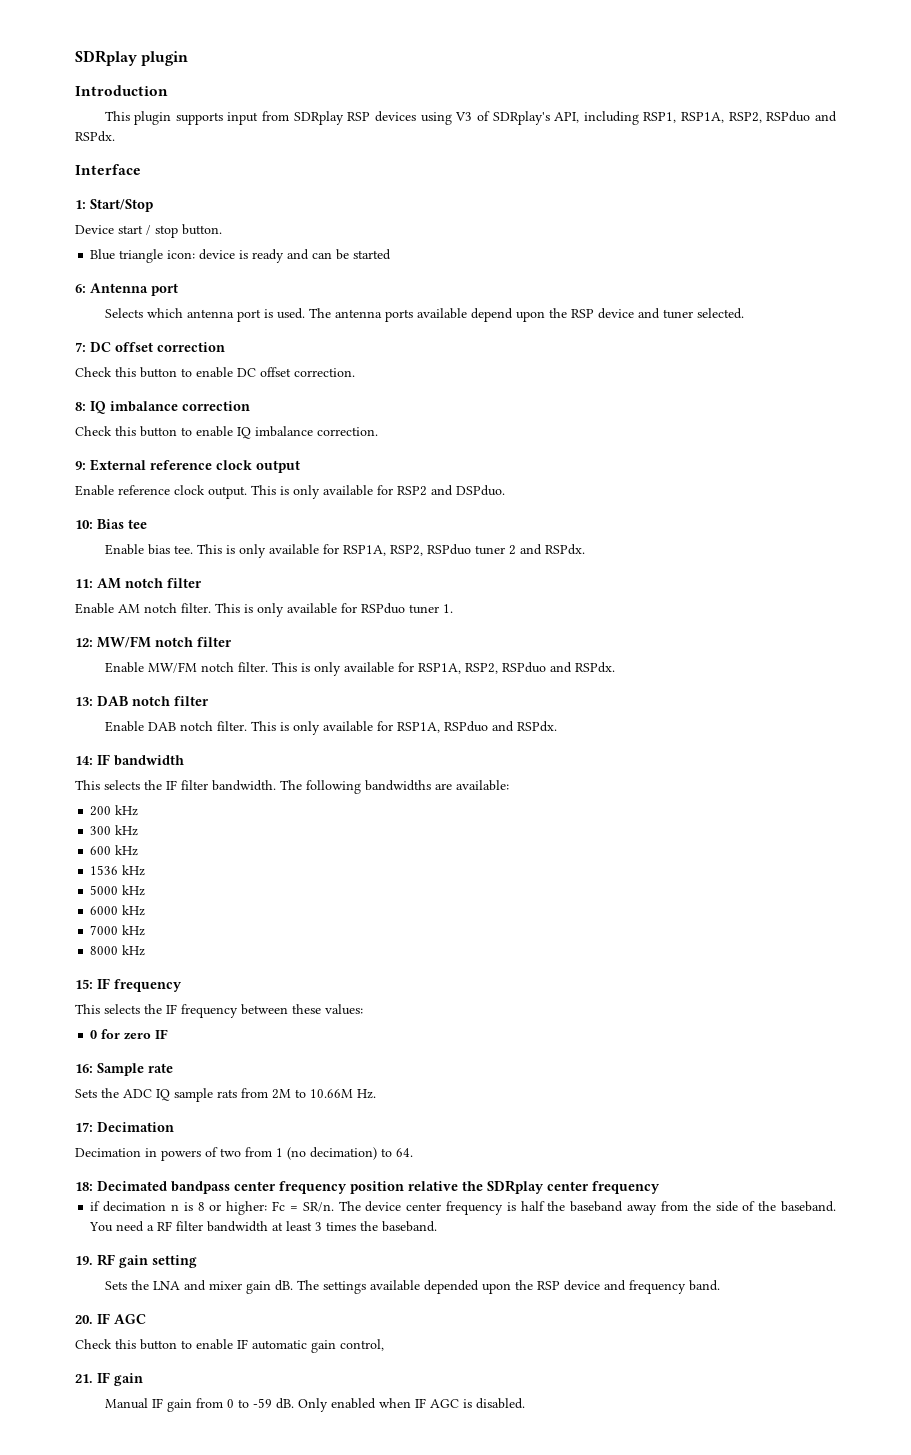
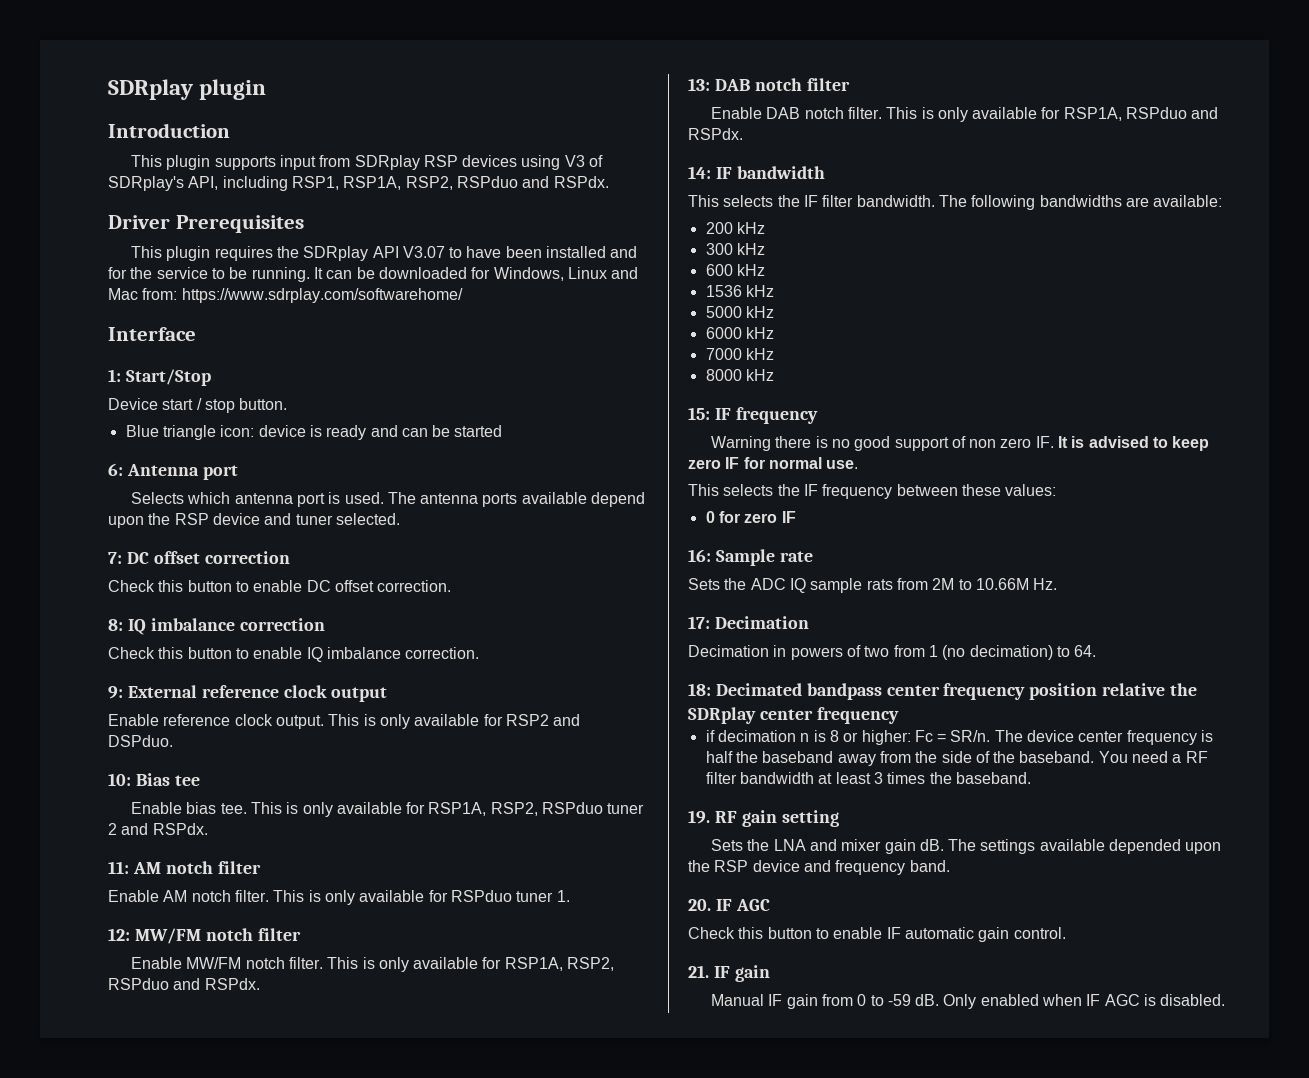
(115, 136) none -> [108,215,304,233] [130,246,638,261] [108,267,639,282] [108,288,463,303] // Driver Prerequisites // This plugin requires the SDRplay API V3.07 to have been installed and for the service to be running. It can be downloaded for Windows, Linux and Mac from: https://www.sdrplay.com/softwarehome/
(182, 985) none -> [710,436,1210,451] [688,457,859,469] // Warning there is no good support of non zero IF. It is advised to keep zero IF for normal use.
[340,1339,384,1351] control, -> [1013,927,1066,939] control.

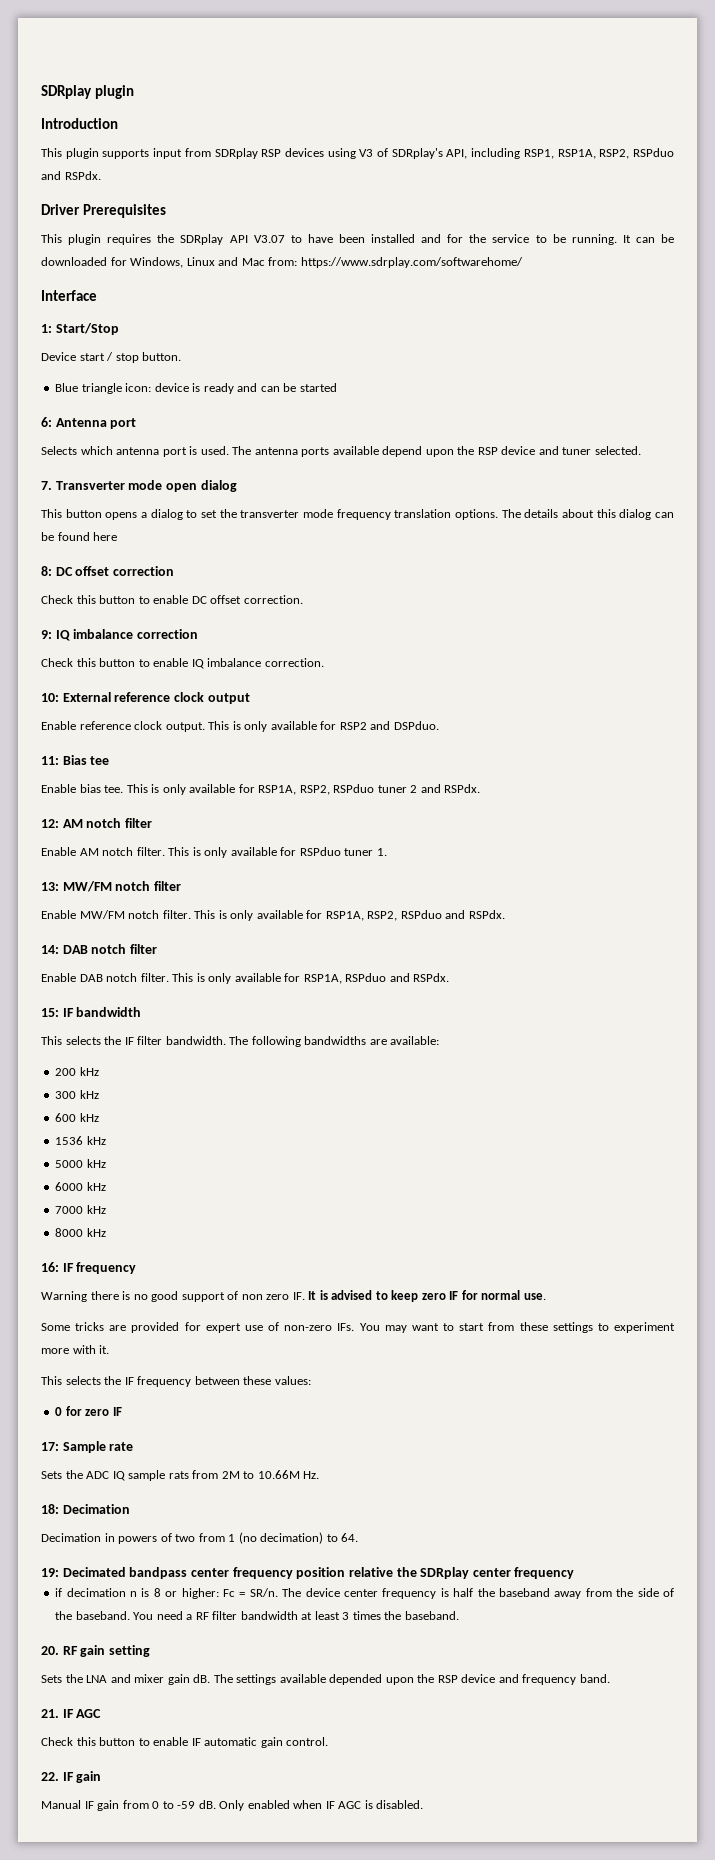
[108,552,122,564] 7: -> [41,480,237,492] [41,509,674,520] [41,532,118,541] [41,566,52,576] 7. Transverter mode open dialog // This button opens a dialog to set the transverter mode frequency translation options. The details about this dialog can be found here // 8:
[108,619,123,631] 8: -> [41,630,52,639] 9:
[108,686,123,699] 9: -> [41,693,59,702] 10:
[108,773,131,786] 10: -> [41,756,59,765] 11:
[108,861,129,874] 11: -> [41,819,59,828] 12:
[108,928,130,941] 12: -> [41,882,59,891] 13:
[688,78,710,91] 13: -> [41,945,59,954] 14:
[688,166,711,179] 14: -> [41,1008,59,1017] 15:
[688,407,710,420] 15: -> [41,1262,59,1272] 16:
(859, 464) none -> [41,1322,675,1333] [41,1345,110,1354] // Some tricks are provided for expert use of non-zero IFs. You may want to start from these settings to experiment more with it.
[688,549,711,562] 16: -> [41,1442,59,1451] 17:
[688,616,710,629] 17: -> [41,1504,59,1514] 18:
[688,683,711,696] 18: -> [41,1568,59,1577] 19:
[688,810,710,824] 19. -> [41,1646,59,1655] 20.
[688,899,711,911] 20. -> [41,1709,59,1718] 21.
[688,965,709,978] 21. -> [41,1772,59,1781] 22.

